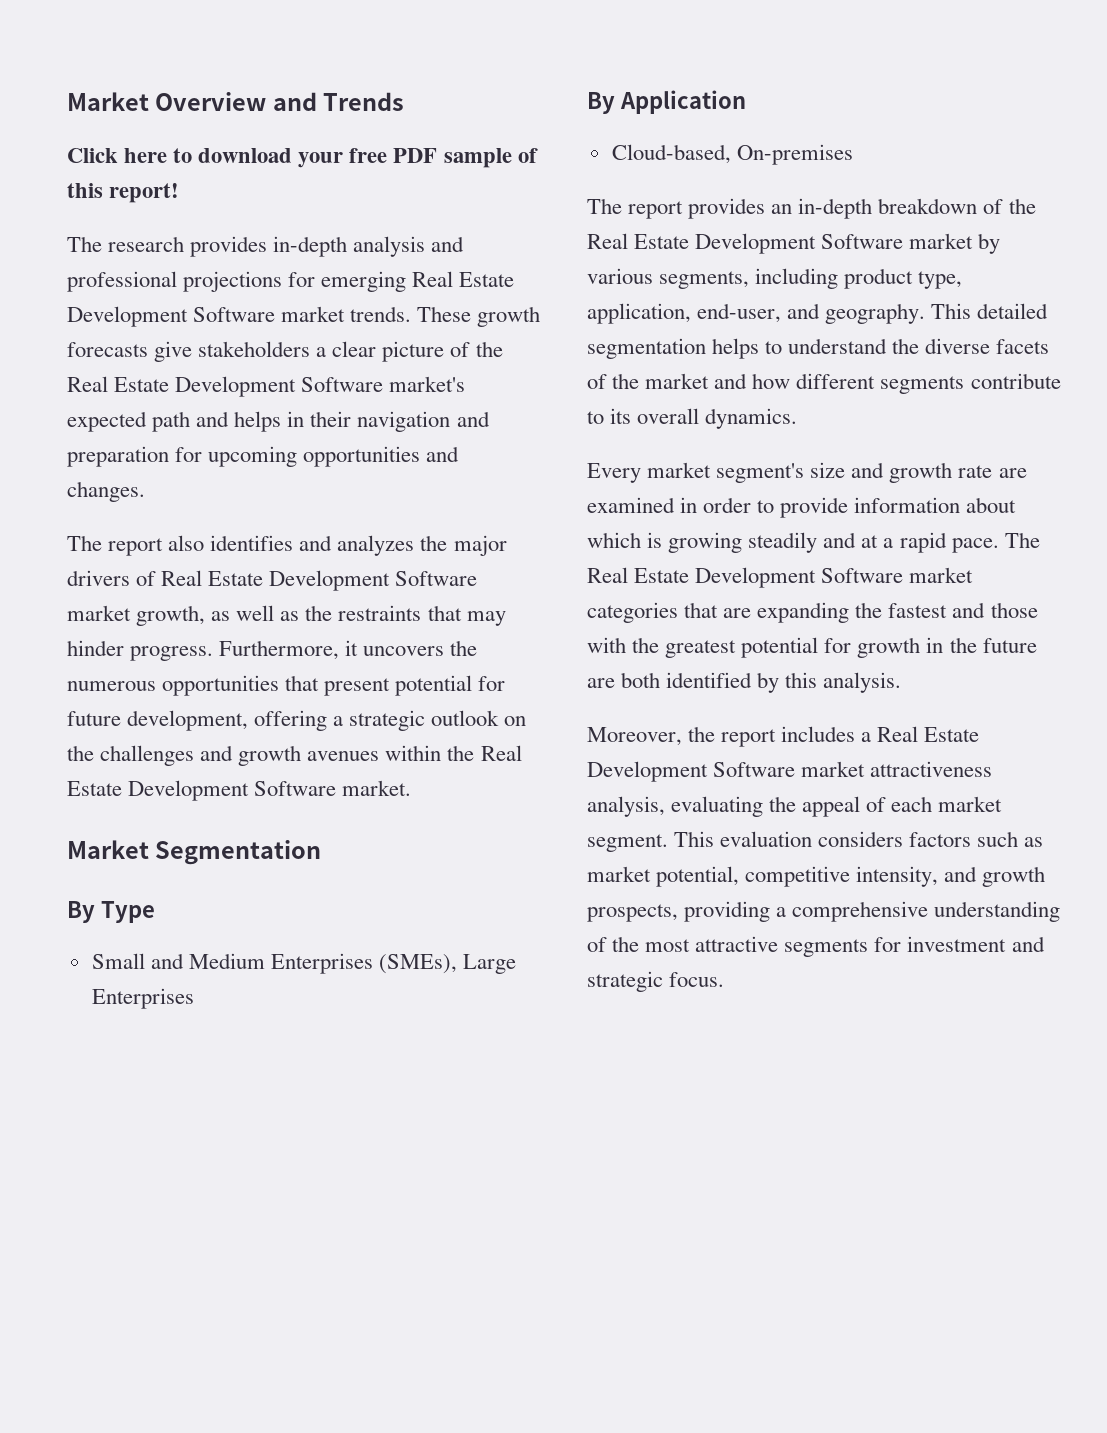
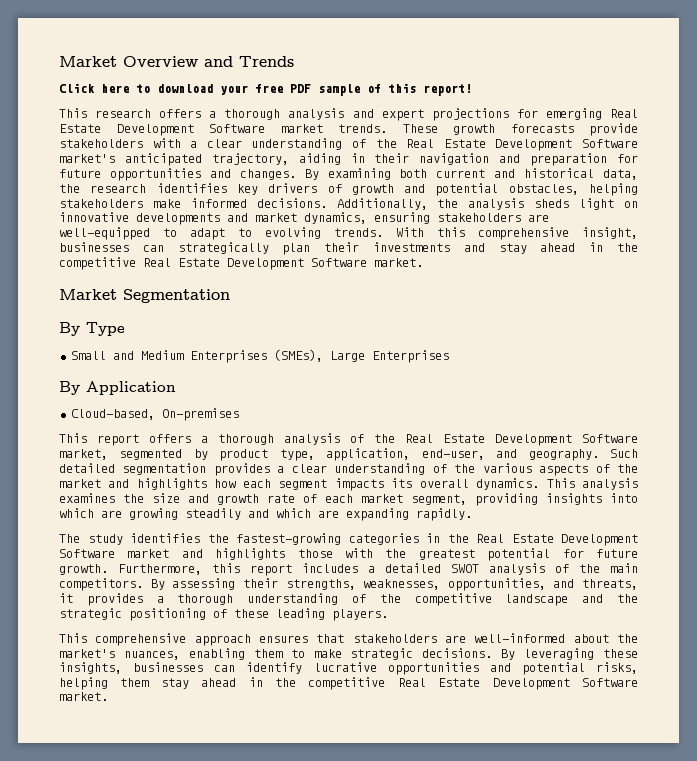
[67,236,348,257] The research provides in-depth -> [59,108,281,120] This research offers a thorough
[67,271,177,292] professional -> [381,109,424,121] expert
[154,341,445,362] give stakeholders a clear picture -> [589,123,638,136] [59,138,343,150] provide stakeholders with a clear understanding
[67,411,282,432] expected path and helps -> [124,153,341,166] anticipated trajectory, aiding
[208,446,298,467] upcoming -> [59,169,101,178] future
[67,535,507,556] [67,570,478,591] [67,605,506,626] [67,640,478,661] [67,675,506,696] [67,710,527,731] [67,745,475,766] // The report also identifies and analyzes the major drivers of Real Estate Development Software market growth, as well as the restraints that may hinder progress. Furthermore, it uncovers the numerous opportunities that present potential for future development, offering a strategic outlook on the challenges and growth avenues within the -> [304,168,638,180] [59,183,638,196] [59,198,639,210] [59,212,549,225] [59,227,638,240] [59,242,638,255] [59,257,136,270] By examining both current and historical data, the research identifies key drivers of growth and potential obstacles, helping stakeholders make informed decisions. Additionally, the analysis sheds light on innovative developments and market dynamics, ensuring stakeholders are well-equipped to adapt to evolving trends. With this comprehensive insight, businesses can strategically plan their investments and stay ahead in the competitive
[587,198,1036,219] [587,233,1001,254] [587,268,839,289] The report provides an in-depth breakdown of the Real Estate Development Software market by various segments, including -> [59,433,638,446] [59,449,208,460] This report offers a thorough analysis of the Real Estate Development Software market, segmented by
[931,303,972,319] This -> [610,449,639,458] Such
[712,338,1050,359] [587,373,1061,394] [587,408,798,429] [587,462,1027,483] [587,497,1017,518] [587,532,1040,553] [587,567,974,588] [587,602,986,623] helps to understand the diverse facets of the market and how different segments contribute to its overall dynamics. // Every market segment's size and growth rate are examined in order to provide information about which is growing steadily and at a rapid pace. The Real Estate Development Software market categories that are expanding the fastest and -> [213,463,638,476] [59,478,638,491] [59,493,638,506] [59,508,472,521] [59,533,638,546] [59,548,286,560] provides a clear understanding of the various aspects of the market and highlights how each segment impacts its overall dynamics. This analysis examines the size and growth rate of each market segment, providing insights into which are growing steadily and which are expanding rapidly. // The study identifies the fastest-growing categories in the Real Estate Development Software market and highlights
[857,637,1037,658] [587,672,902,693] [587,726,980,747] [587,761,993,782] [587,796,1003,817] [587,831,1044,852] [587,866,1046,887] [587,901,1061,922] [587,936,1045,957] [587,971,725,992] growth in the future are both identified by this analysis. // Moreover, the report includes a Real Estate Development Software market attractiveness analysis, evaluating the appeal of each market segment. This evaluation considers factors such as market potential, competitive intensity, and growth prospects, providing a comprehensive understanding of the most attractive segments for investment and strategic focus. -> [595,549,638,558] [59,563,638,576] [59,578,638,591] [59,593,638,606] [59,608,388,621] [59,633,638,646] [59,648,638,660] [59,662,638,675] [59,677,638,690] [59,692,108,701] future growth. Furthermore, this report includes a detailed SWOT analysis of the main competitors. By assessing their strengths, weaknesses, opportunities, and threats, it provides a thorough understanding of the competitive landscape and the strategic positioning of these leading players. // This comprehensive approach ensures that stakeholders are well-informed about the market's nuances, enabling them to make strategic decisions. By leveraging these insights, businesses can identify lucrative opportunities and potential risks, helping them stay ahead in the competitive Real Estate Development Software market.

